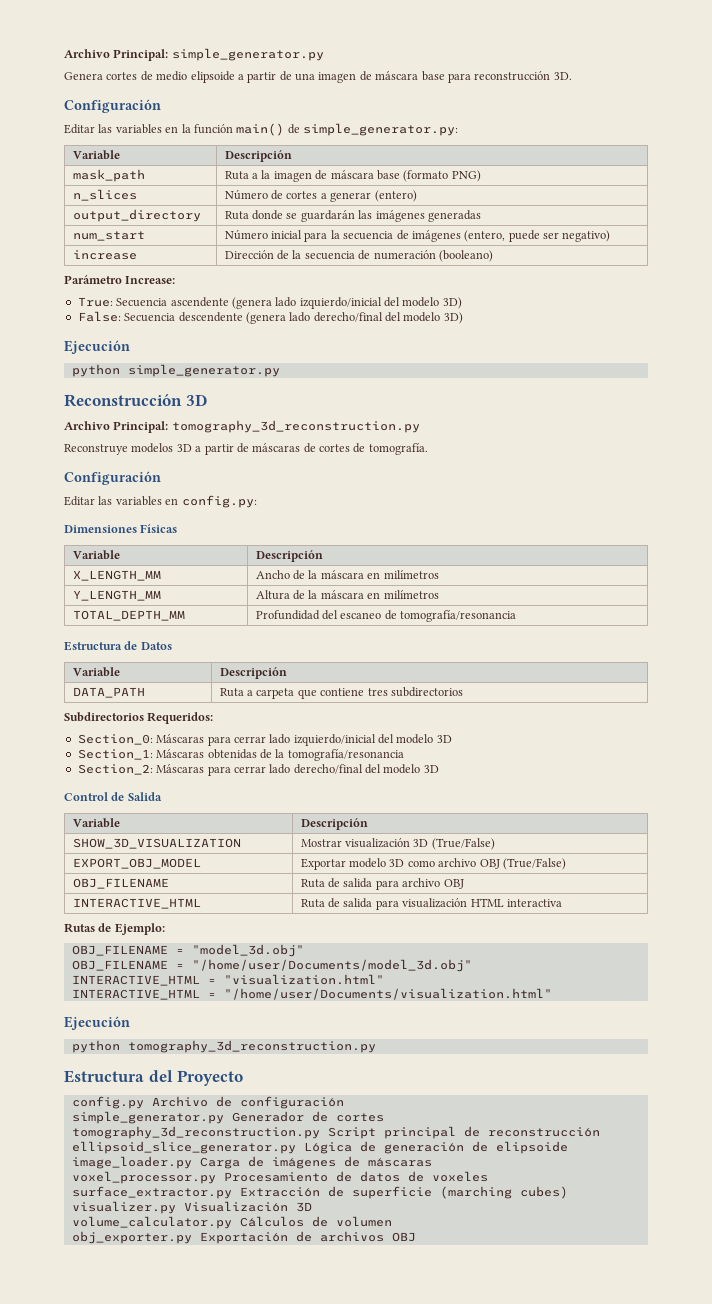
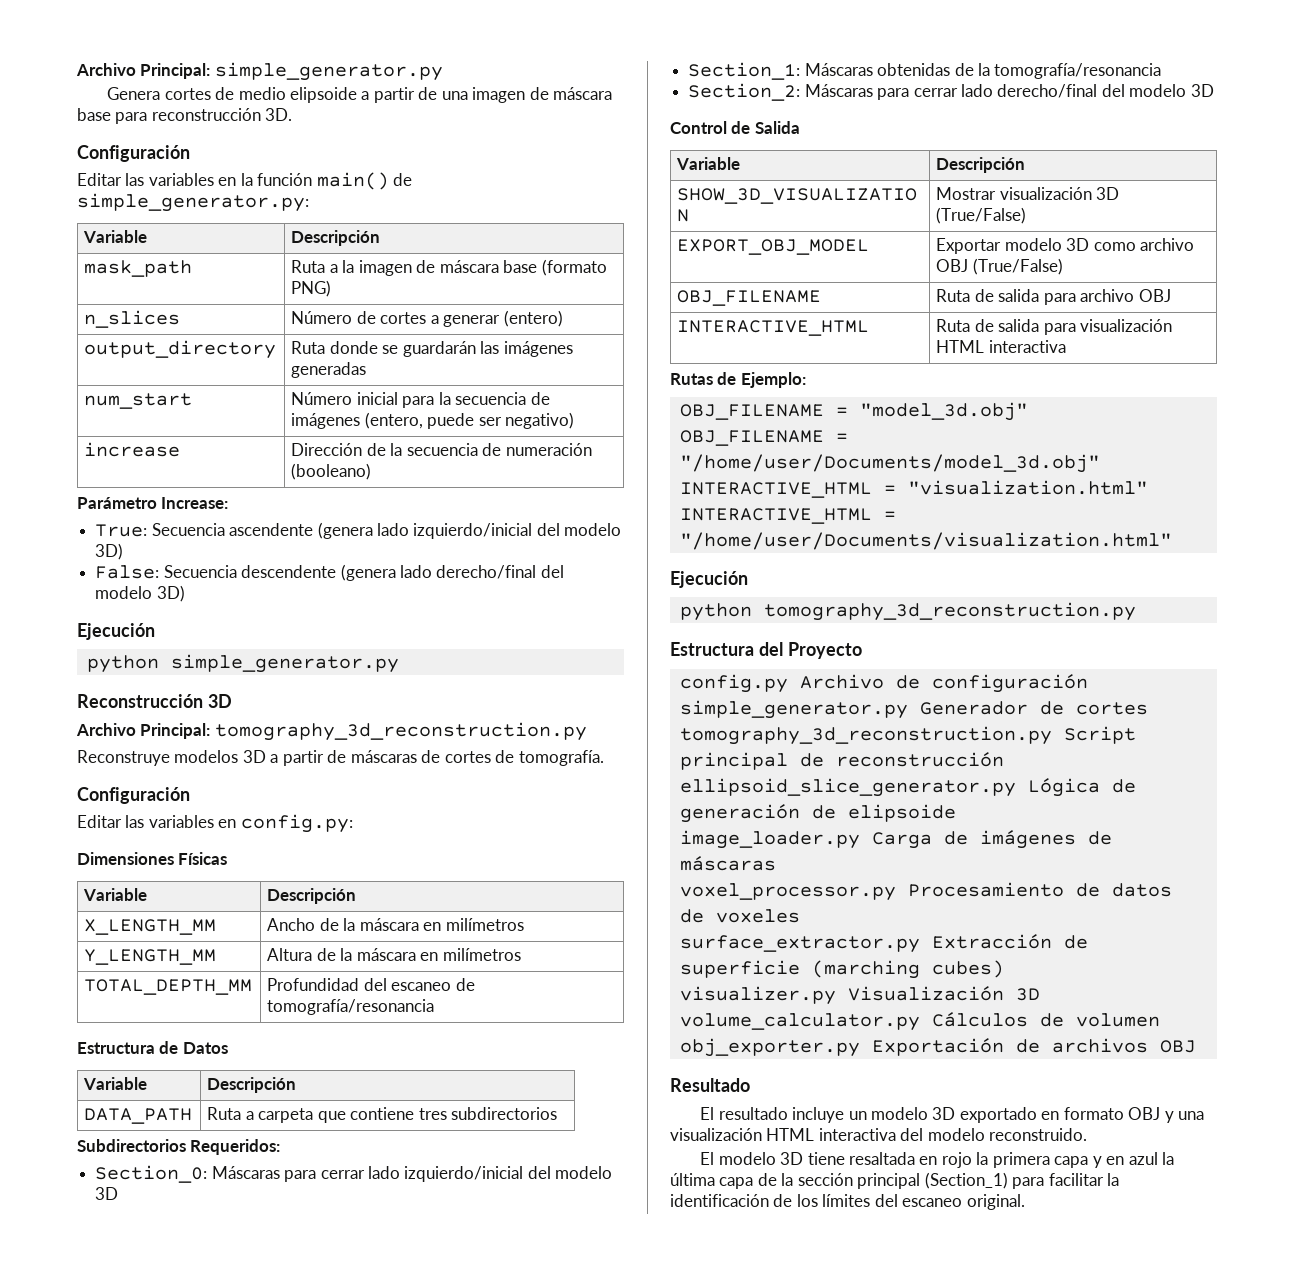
(416, 1237) none -> [670,1078,750,1092] [700,1107,1205,1123] [670,1128,1088,1141] [700,1152,1175,1168] [670,1172,1120,1189] [670,1194,1025,1210] // Resultado // El resultado incluye un modelo 3D exportado en formato OBJ y una visualización HTML interactiva del modelo reconstruido. // El modelo 3D tiene resaltada en rojo la primera capa y en azul la última capa de la sección principal (Section_1) para facilitar la identificación de los límites del escaneo original.

